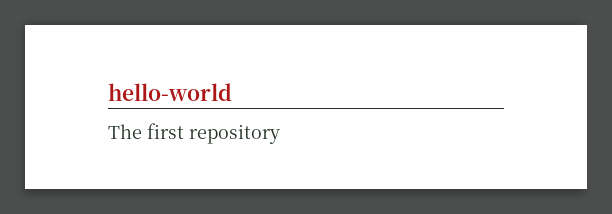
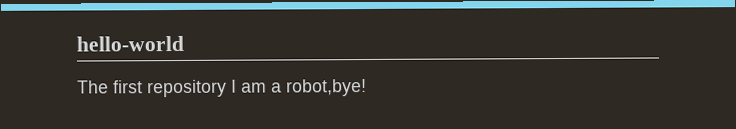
(280, 134) none -> [231,79,367,97] I am a robot,bye!

